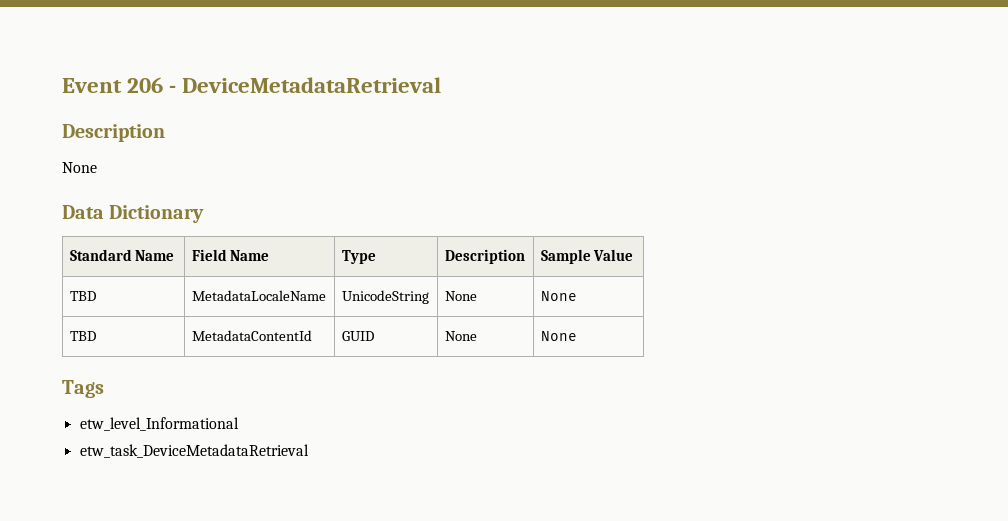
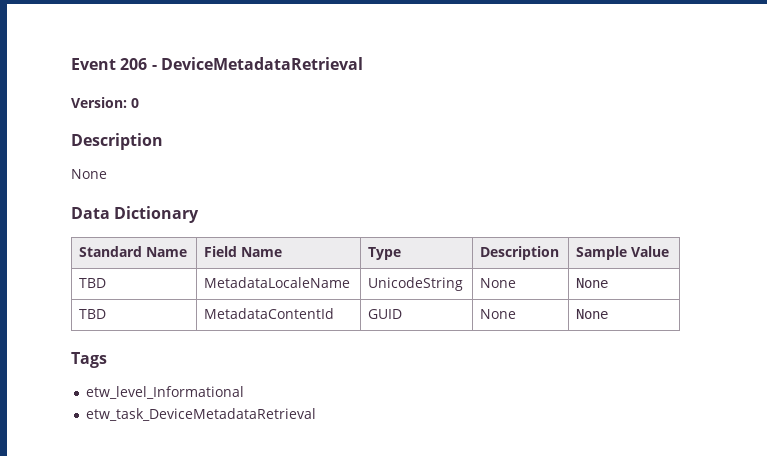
(442, 85) none -> [71,97,139,108] // Version: 0

